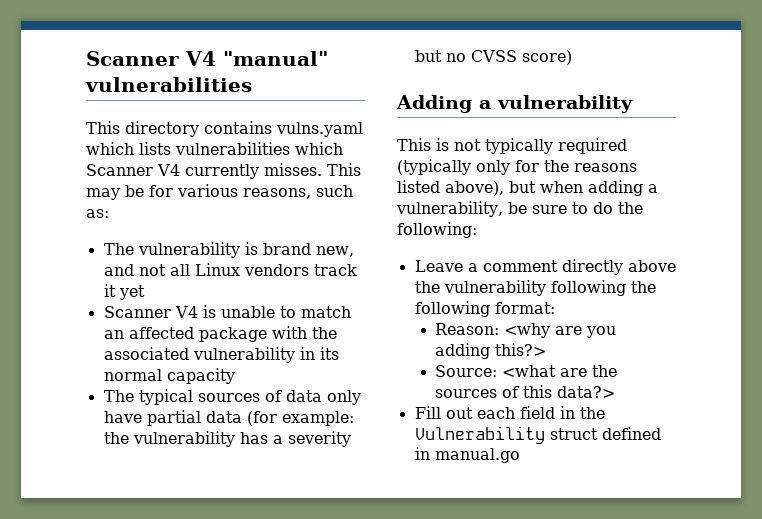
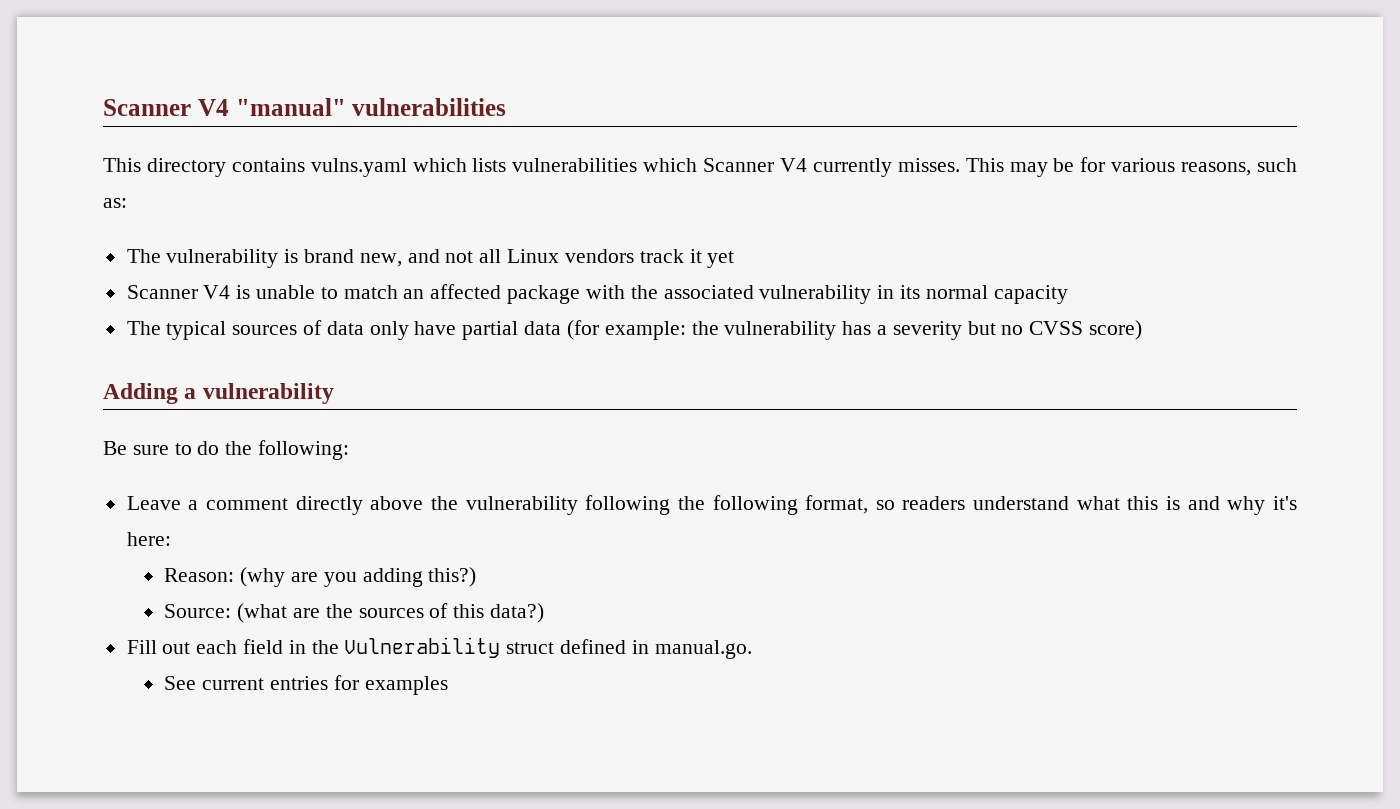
[397,138,627,154] [397,159,637,175] [397,180,658,196] [396,201,527,217] This is not typically required (typically only for the reasons listed above), but when adding a vulnerability, be -> [103,441,127,455] Be
[494,302,555,314] format: -> [805,495,1297,515] [126,532,171,546] format, so readers understand what this is and why it's here:
[504,323,551,338] <why -> [240,567,286,587] (why
[495,343,547,356] this?> -> [428,567,477,587] this?)
[502,365,557,377] <what -> [237,603,288,623] (what
[557,386,616,398] data?> -> [490,603,545,623] data?)
[434,448,520,463] manual.go -> [654,640,752,659] [164,675,448,695] manual.go. // See current entries for examples

